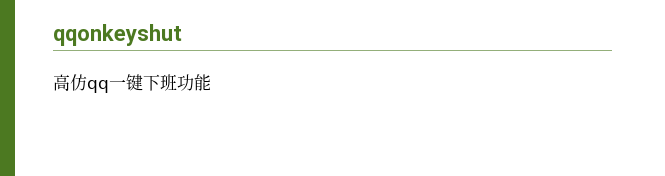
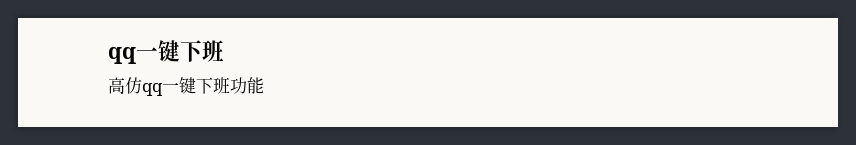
[53,24,182,46] qqonkeyshut -> [108,40,224,64] qq一键下班

